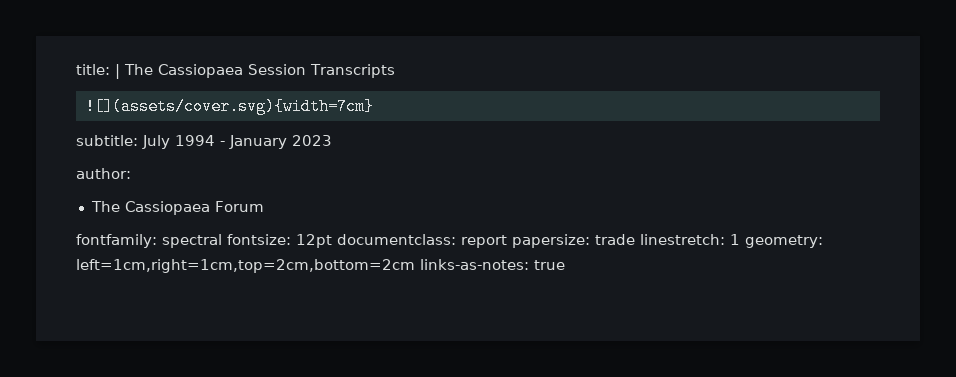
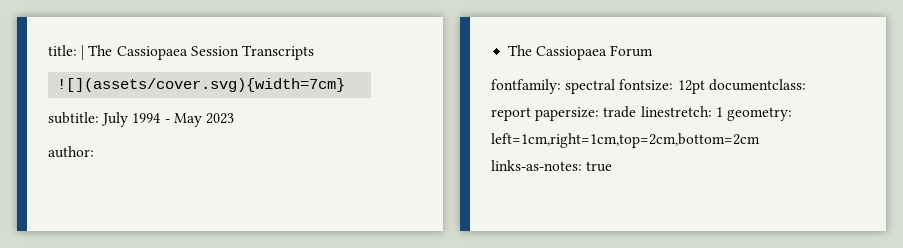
[229,135,287,149] January -> [173,113,202,127] May

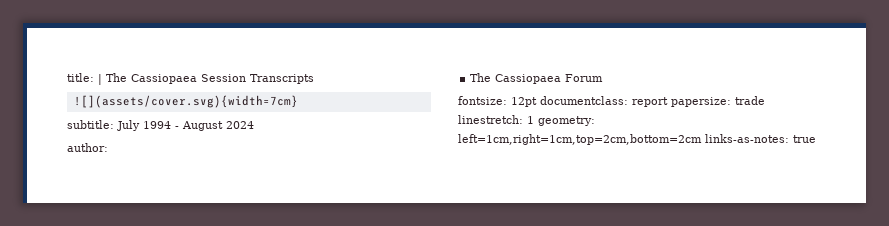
[173,113,234,127] May 2023 -> [182,121,254,131] August 2024
[491,79,616,94] fontfamily: spectral -> (604, 78) none

